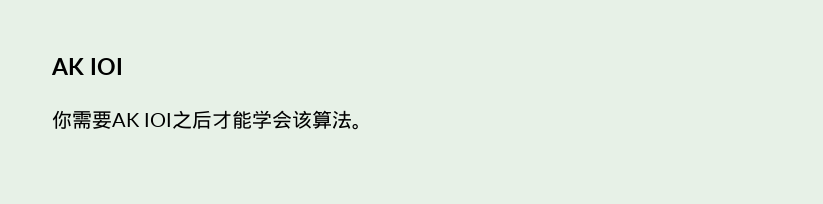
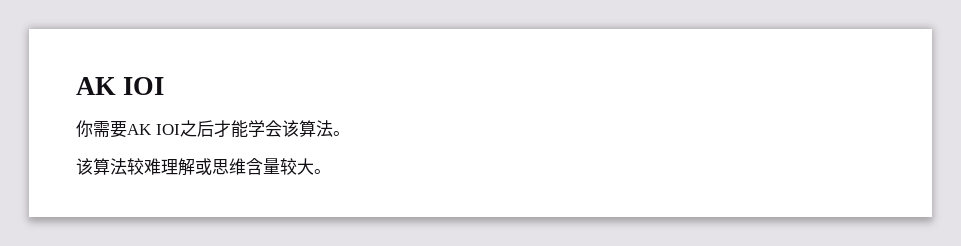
(373, 126) none -> [76,158,331,176] // 该算法较难理解或思维含量较大。

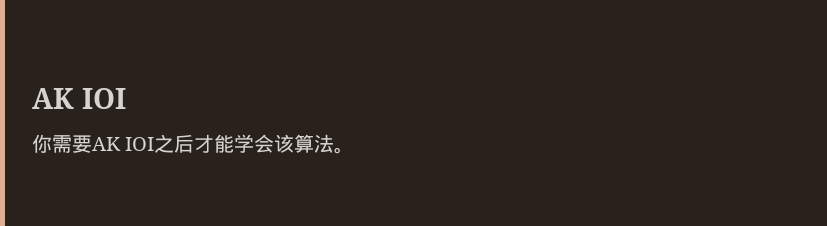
[76,158,331,176] // 该算法较难理解或思维含量较大。 -> (355, 150) none

